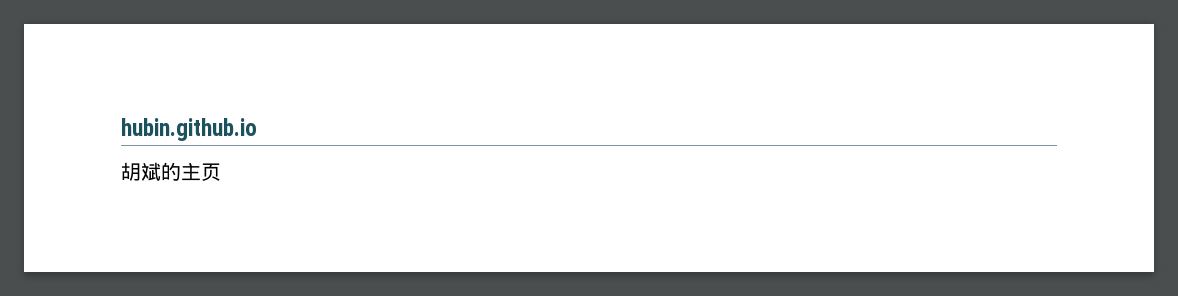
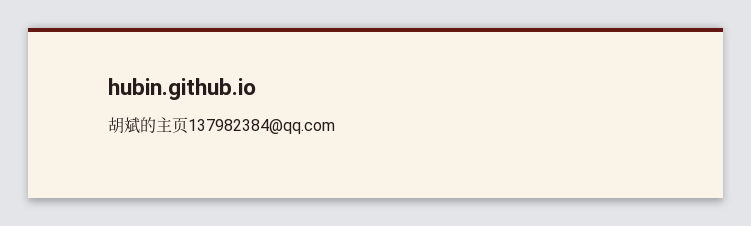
(221, 172) none -> [188,119,335,134] 137982384@qq.com

